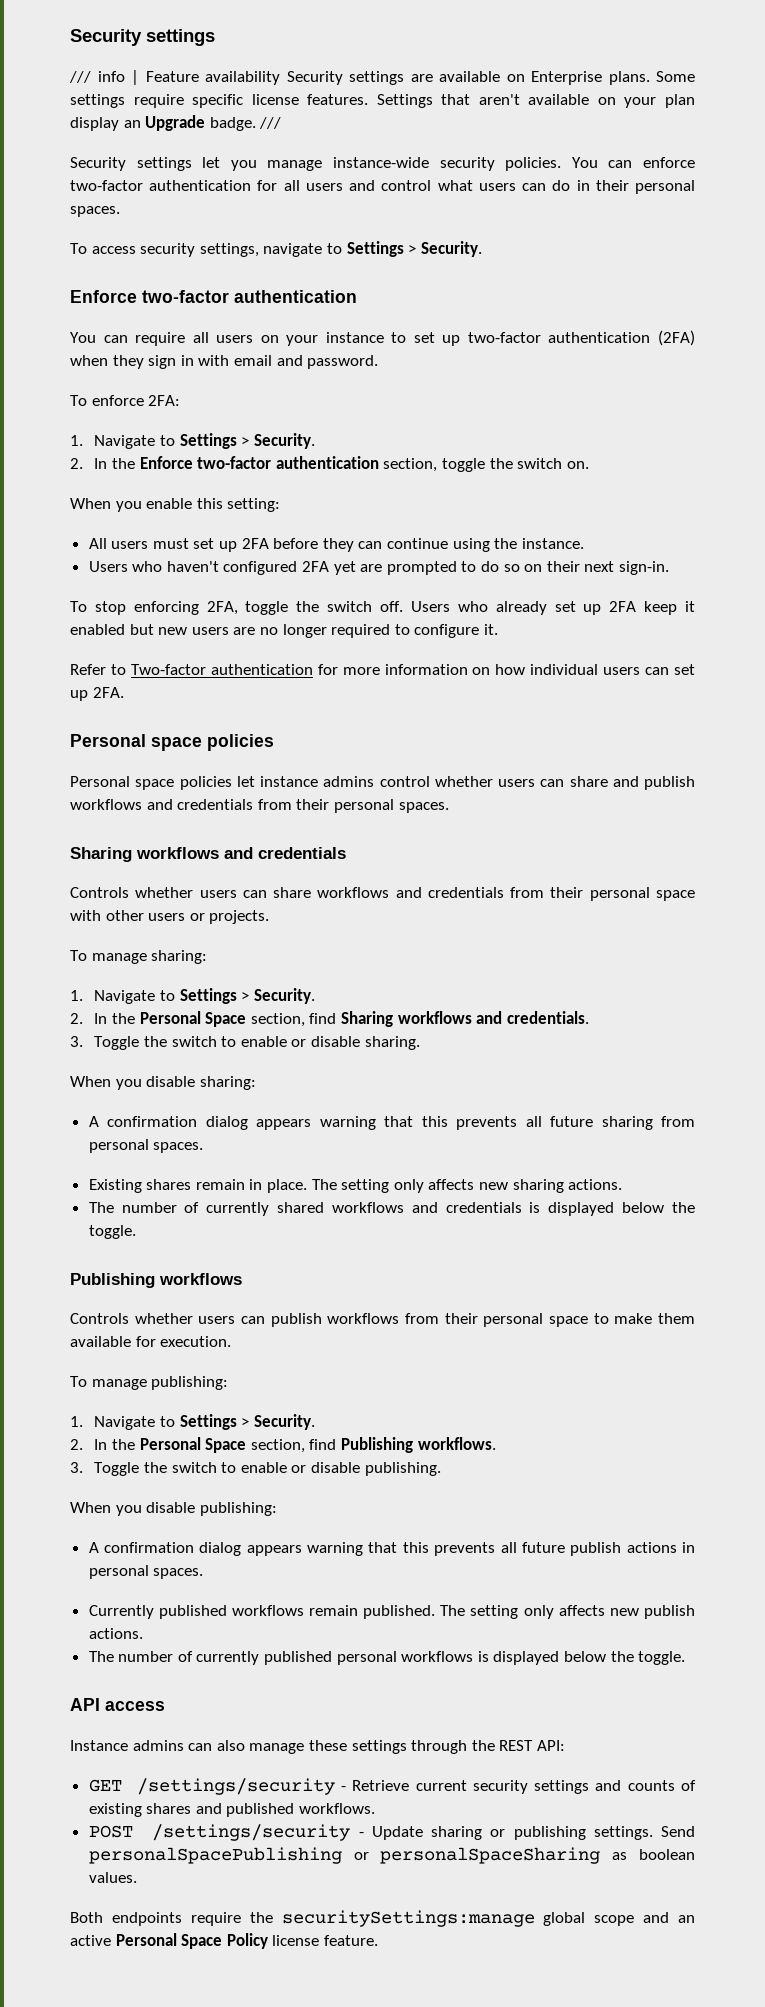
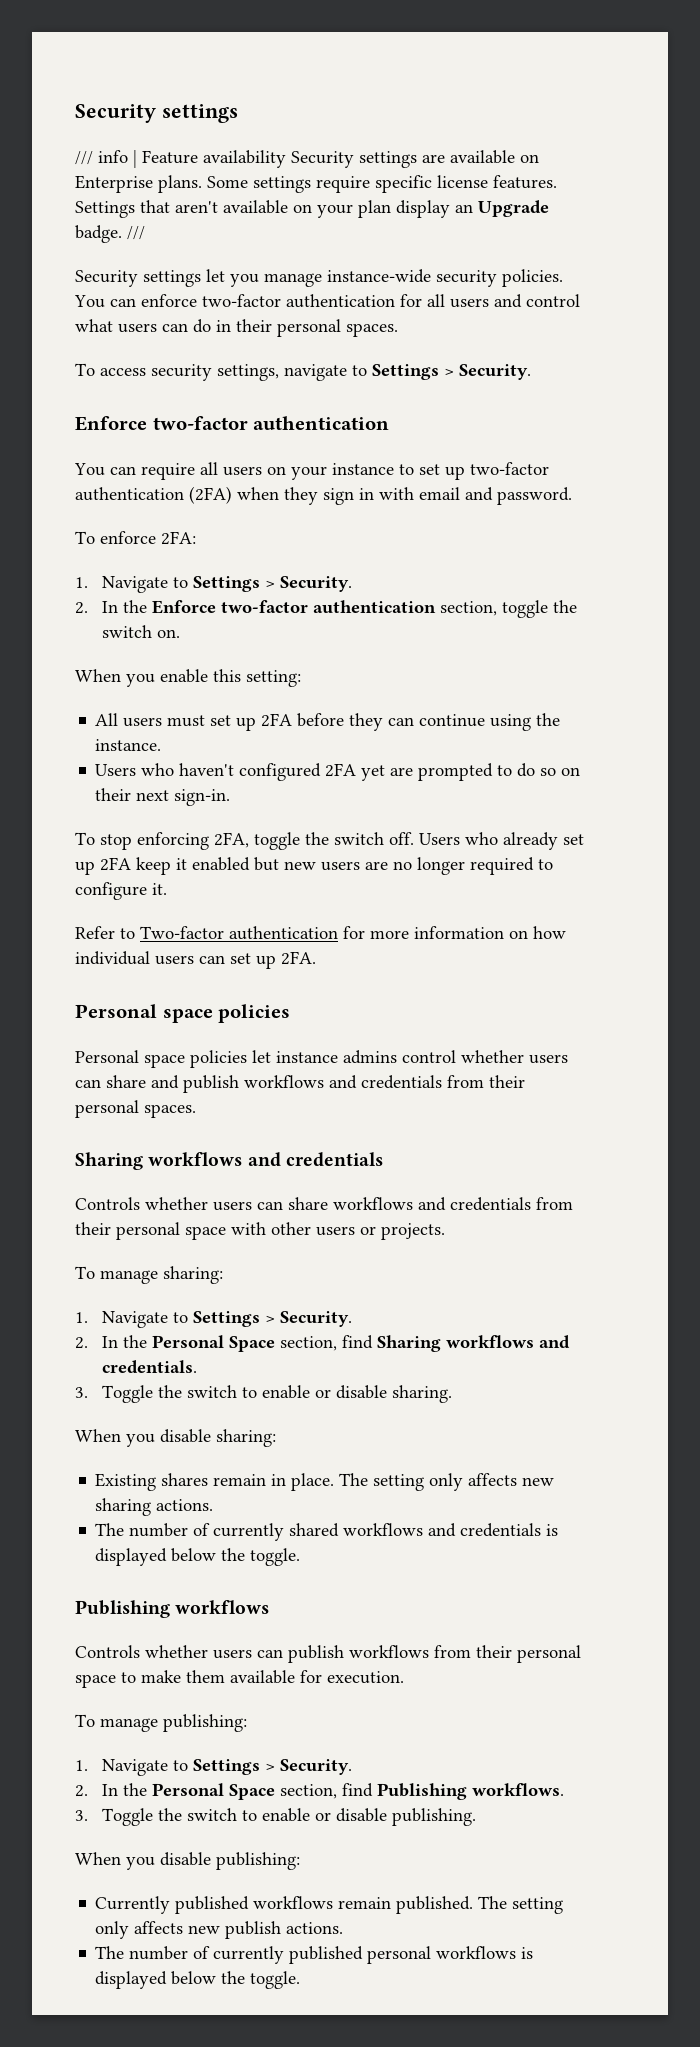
[88,1116,696,1130] [88,1139,204,1153] // A confirmation dialog appears warning that this prevents all future sharing from personal spaces. -> (276, 1438) none
[88,1542,696,1556] [88,1565,204,1579] // A confirmation dialog appears warning that this prevents all future publish actions in personal spaces. -> (300, 1861) none
[70,1698,165,1711] [70,1740,565,1754] [88,1778,696,1795] [88,1803,376,1817] [88,1824,695,1841] [88,1847,695,1864] [88,1872,137,1883] [70,1910,695,1927] [70,1933,378,1949] // API access // Instance admins can also manage these settings through the REST API: // GET /settings/security - Retrieve current security settings and counts of existing shares and published workflows. // POST /settings/security - Update sharing or publishing settings. Send personalSpacePublishing or personalSpaceSharing as boolean values. // Both endpoints require the securitySettings:manage global scope and an active Personal Space Policy license feature. -> (301, 1980) none

